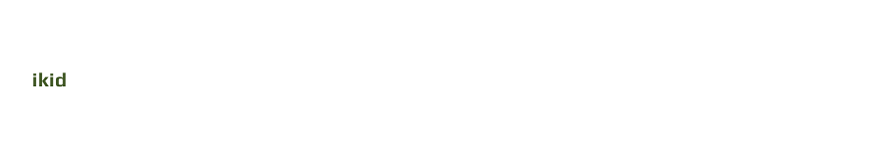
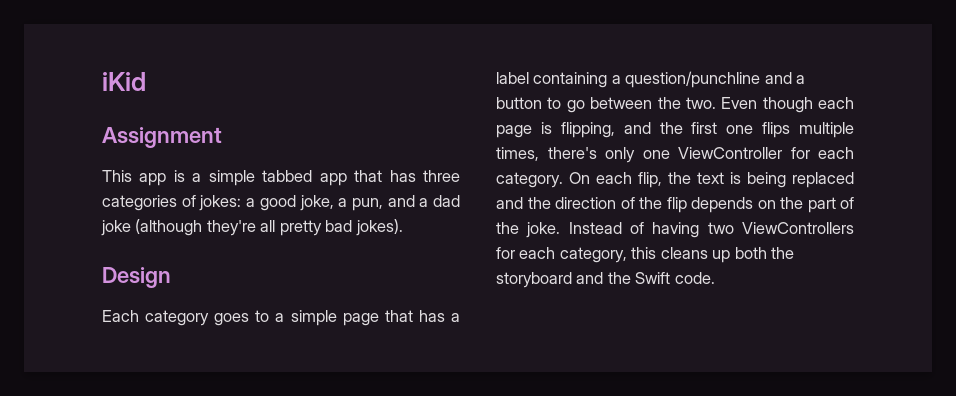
[31,72,67,88] ikid -> [102,72,146,91] [102,127,222,148] [102,170,461,186] [102,195,460,211] [101,219,403,236] [102,267,171,288] [102,310,460,326] [496,71,806,88] [496,97,854,113] [496,122,854,138] [496,147,854,163] [496,172,854,188] [496,197,854,213] [496,222,854,238] [496,247,795,263] [496,272,715,288] iKid // Assignment // This app is a simple tabbed app that has three categories of jokes: a good joke, a pun, and a dad joke (although they're all pretty bad jokes). // Design // Each category goes to a simple page that has a label containing a question/punchline and a button to go between the two. Even though each page is flipping, and the first one flips multiple times, there's only one ViewController for each category. On each flip, the text is being replaced and the direction of the flip depends on the part of the joke. Instead of having two ViewControllers for each category, this cleans up both the storyboard and the Swift code.

